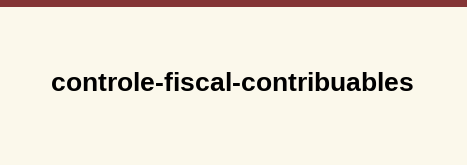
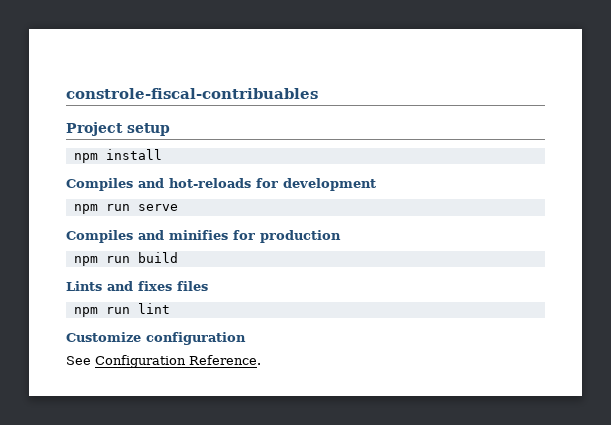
[51,72,414,91] controle-fiscal-contribuables -> [66,88,318,99] [66,122,170,136] [73,149,162,163] [66,178,376,191] [73,204,178,214] [66,230,341,243] [73,252,178,266] [66,281,208,291] [73,303,170,317] [66,332,246,345] [66,355,261,368] constrole-fiscal-contribuables // Project setup // npm install // Compiles and hot-reloads for development // npm run serve // Compiles and minifies for production // npm run build // Lints and fixes files // npm run lint // Customize configuration // See Configuration Reference.

